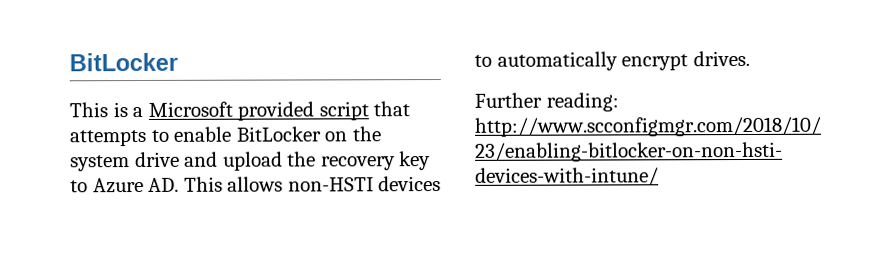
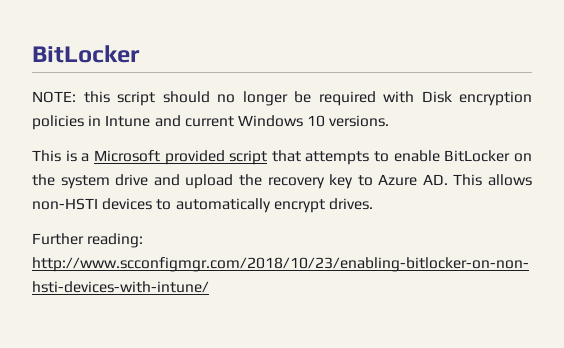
[69,52,178,72] BitLocker -> [32,45,140,63] [32,91,532,106] [32,115,390,130] BitLocker // NOTE: this script should no longer be required with Disk encryption policies in Intune and current Windows 10 versions.

